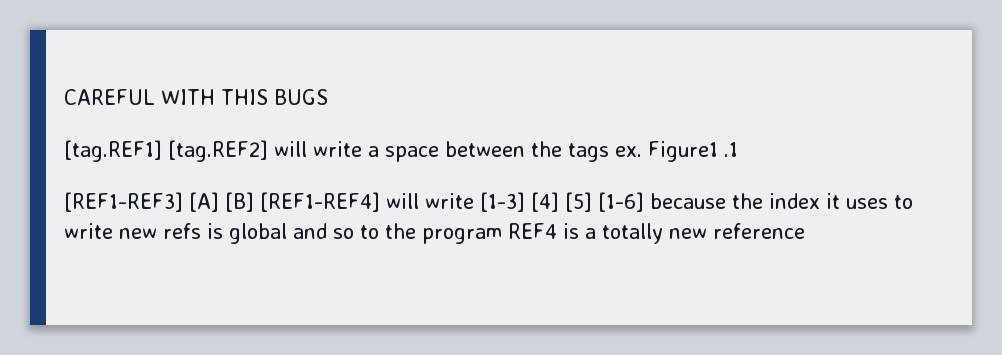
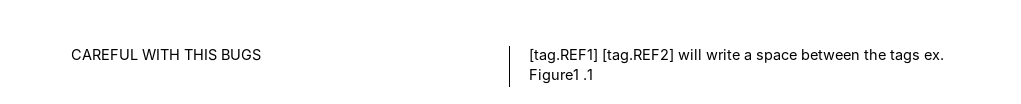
[64,192,913,212] [64,223,805,244] // [REF1-REF3] [A] [B] [REF1-REF4] will write [1-3] [4] [5] [1-6] because the index it uses to write new refs is global and so to the program REF4 is a totally new reference -> (593, 74) none

